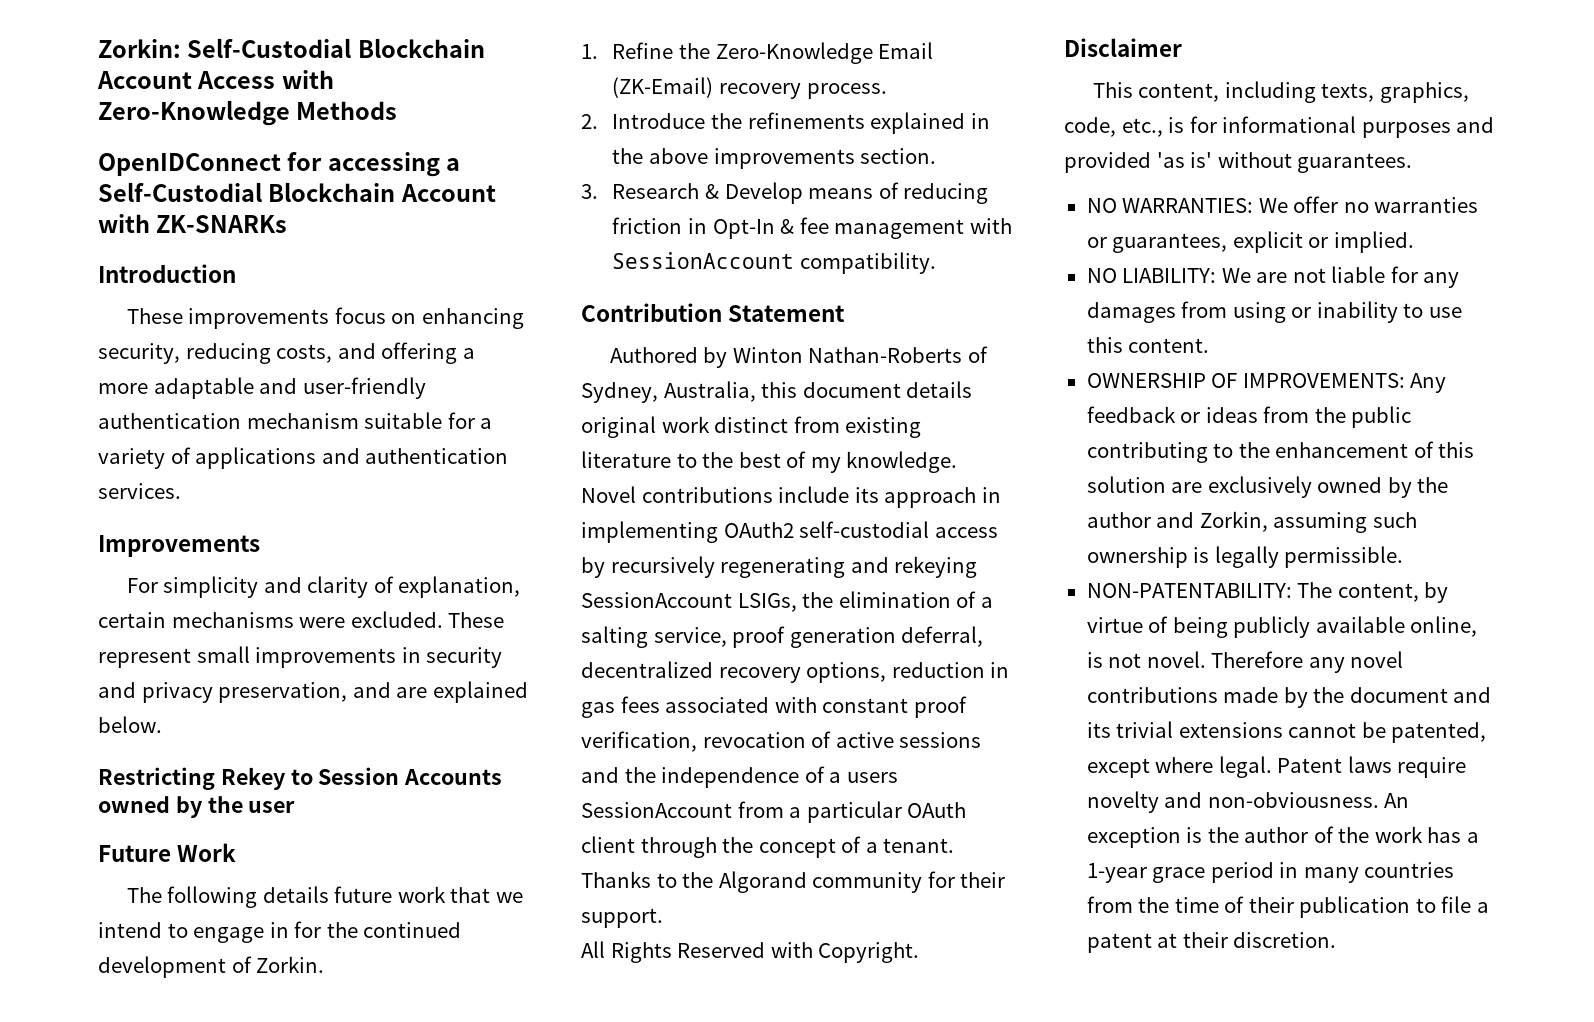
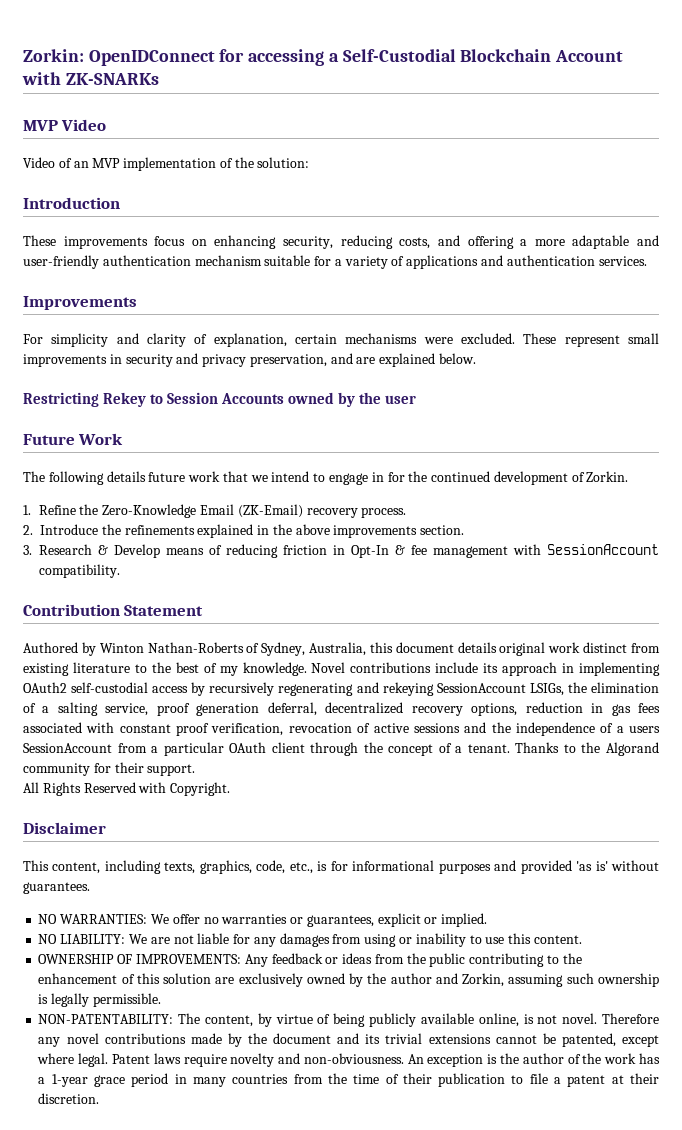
[187,38,485,58] [97,70,334,89] [98,100,398,126] Self-Custodial Blockchain Account Access with Zero-Knowledge Methods // -> (84, 55) none
(288, 224) none -> [23,119,107,131] [23,157,310,171] // MVP Video // Video of an MVP implementation of the solution:

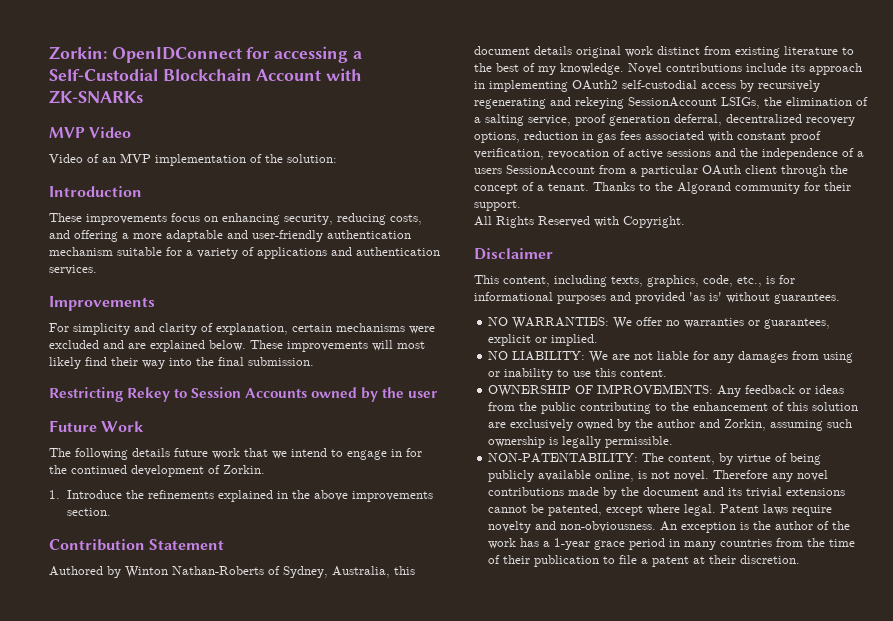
[460,333,659,347] [23,353,477,367] excluded. These represent small improvements in security and privacy preservation, and are explained below. -> [49,340,425,352] [49,357,314,369] excluded and are explained below. These improvements will most likely find their way into the final submission.
[38,504,407,518] [23,525,33,535] Refine the Zero-Knowledge Email (ZK-Email) recovery process. // 2. -> (60, 494) none
[23,544,659,558] [39,564,120,578] // 3. Research & Develop means of reducing friction in Opt-In & fee management with SessionAccount compatibility. -> (111, 512) none

